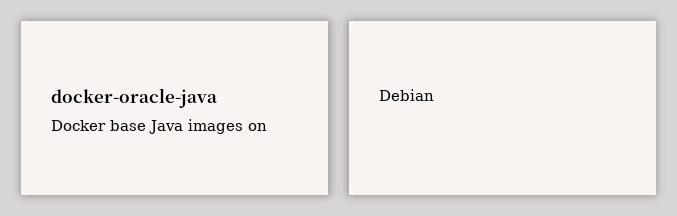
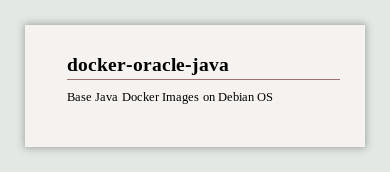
[51,119,243,134] Docker base Java images -> [67,92,200,104] Base Java Docker Images
(434, 95) none -> [257,93,274,101] OS

